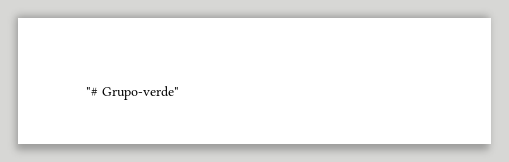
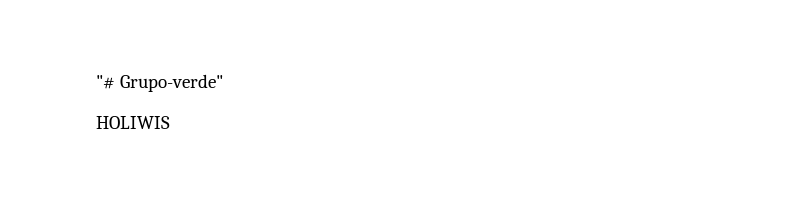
(179, 93) none -> [96,116,170,129] // HOLIWIS

